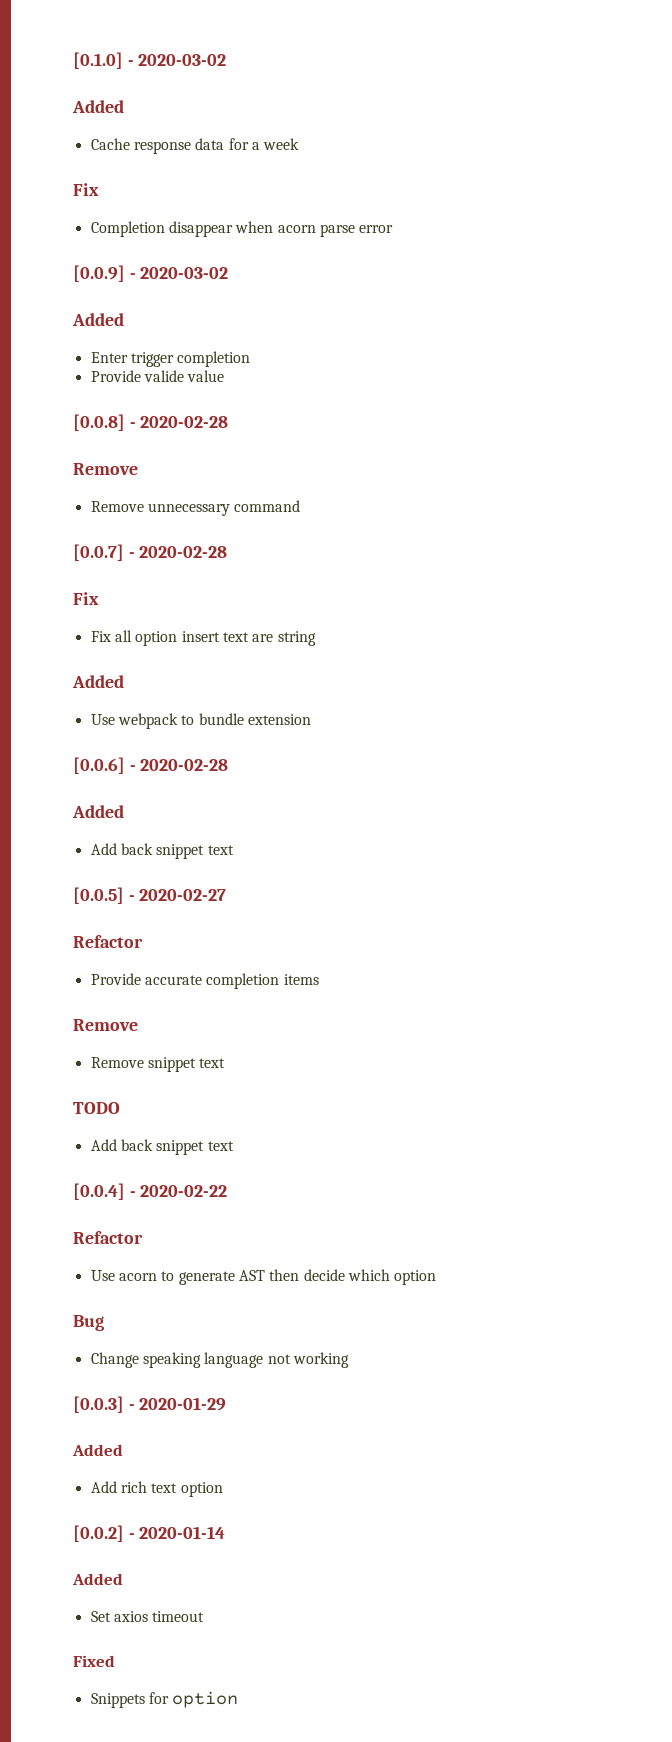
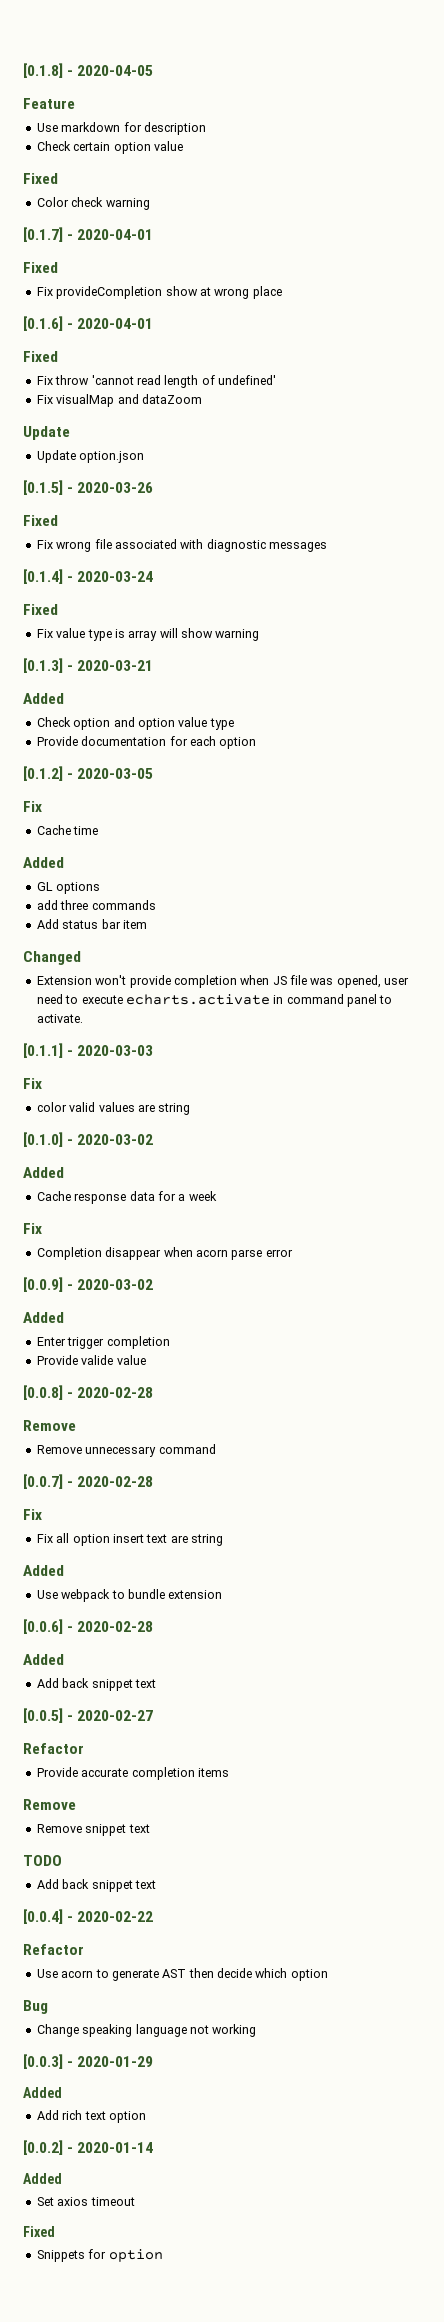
(73, 60) none -> [23,63,154,78] [23,98,75,109] [36,122,206,135] [36,141,183,154] [23,173,58,184] [36,197,150,210] [23,227,154,242] [23,262,58,273] [36,286,282,299] [23,316,154,331] [23,351,58,362] [36,375,276,388] [36,394,202,407] [23,426,70,440] [36,450,145,463] [23,480,154,495] [23,515,58,526] [36,539,327,552] [23,569,154,584] [23,604,58,615] [36,628,260,641] [23,658,154,673] [23,693,64,704] [36,717,234,730] [36,736,257,749] [23,766,154,781] [23,801,42,812] [36,825,99,835] [23,857,64,868] [36,882,101,894] [36,900,156,910] [36,919,147,929] [23,951,81,965] [36,975,410,988] [36,994,393,1007] [36,1014,83,1023] [23,1043,154,1058] [23,1078,42,1089] [36,1102,191,1115] [0.1.8] - 2020-04-05 // Feature // Use markdown for description // Check certain option value // Fixed // Color check warning // [0.1.7] - 2020-04-01 // Fixed // Fix provideCompletion show at wrong place // [0.1.6] - 2020-04-01 // Fixed // Fix throw 'cannot read length of undefined' // Fix visualMap and dataZoom // Update // Update option.json // [0.1.5] - 2020-03-26 // Fixed // Fix wrong file associated with diagnostic messages // [0.1.4] - 2020-03-24 // Fixed // Fix value type is array will show warning // [0.1.3] - 2020-03-21 // Added // Check option and option value type // Provide documentation for each option // [0.1.2] - 2020-03-05 // Fix // Cache time // Added // GL options // add three commands // Add status bar item // Changed // Extension won't provide completion when JS file was opened, user need to execute echarts.activate in command panel to activate. // [0.1.1] - 2020-03-03 // Fix // color valid values are string //

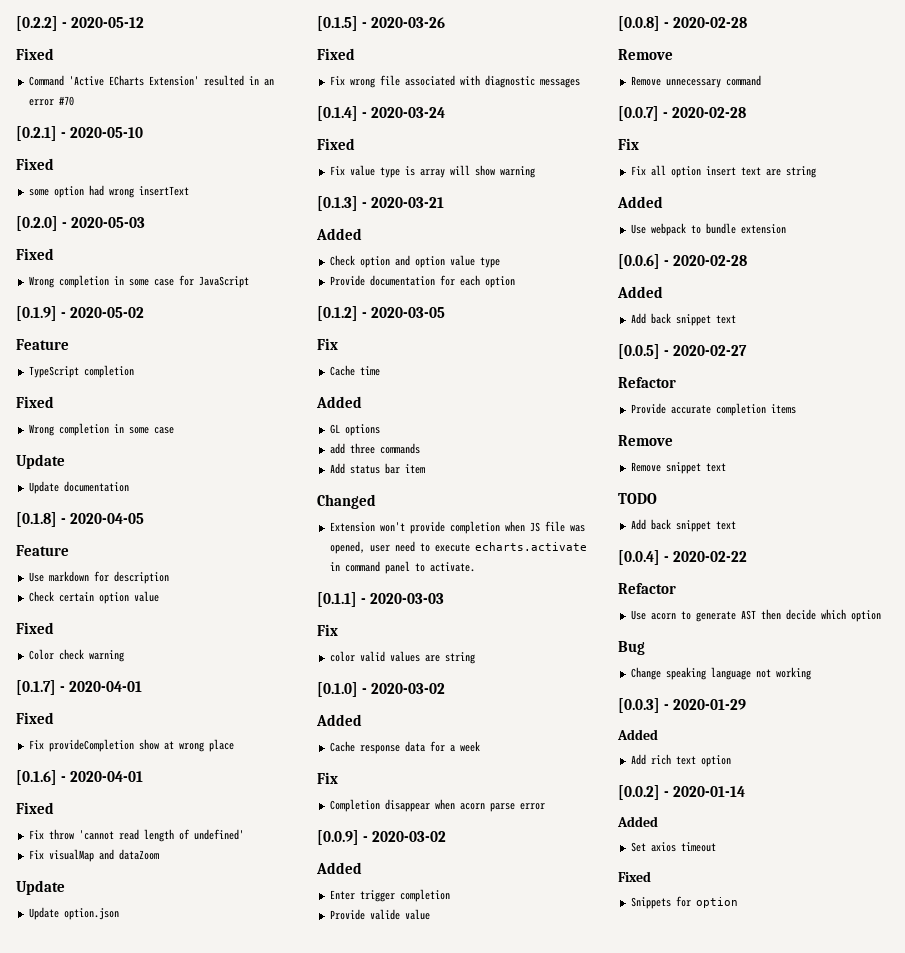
(23, 70) none -> [16,16,145,31] [16,48,54,60] [28,75,274,86] [28,96,74,106] [16,126,144,141] [16,158,54,170] [28,185,189,198] [16,216,146,231] [16,248,54,260] [28,275,249,288] [16,306,145,321] [16,339,69,350] [28,365,134,378] [16,396,54,408] [28,423,174,436] [16,454,65,469] [28,481,129,494] [0.2.2] - 2020-05-12 // Fixed // Command 'Active ECharts Extension' resulted in an error #70 // [0.2.1] - 2020-05-10 // Fixed // some option had wrong insertText // [0.2.0] - 2020-05-03 // Fixed // Wrong completion in some case for JavaScript // [0.1.9] - 2020-05-02 // Feature // TypeScript completion // Fixed // Wrong completion in some case // Update // Update documentation //

